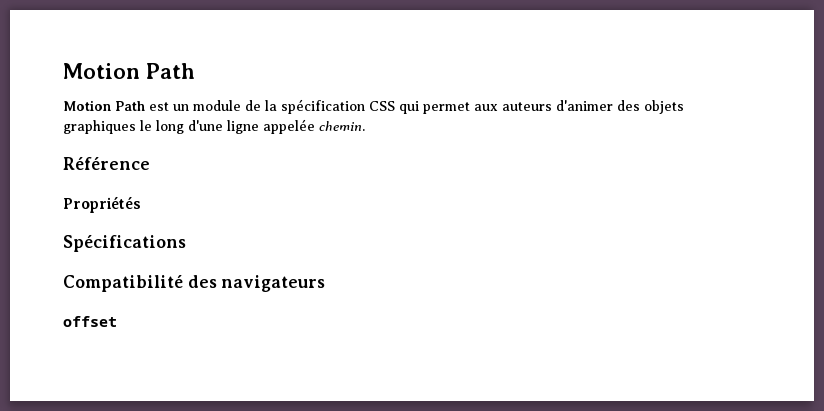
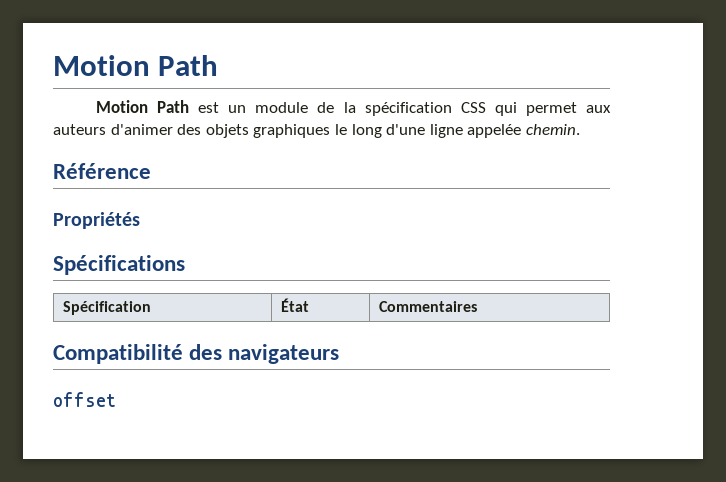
(186, 243) none -> [62,301,151,315] [280,298,309,312] [378,301,477,312] // Spécification | État | Commentaires

